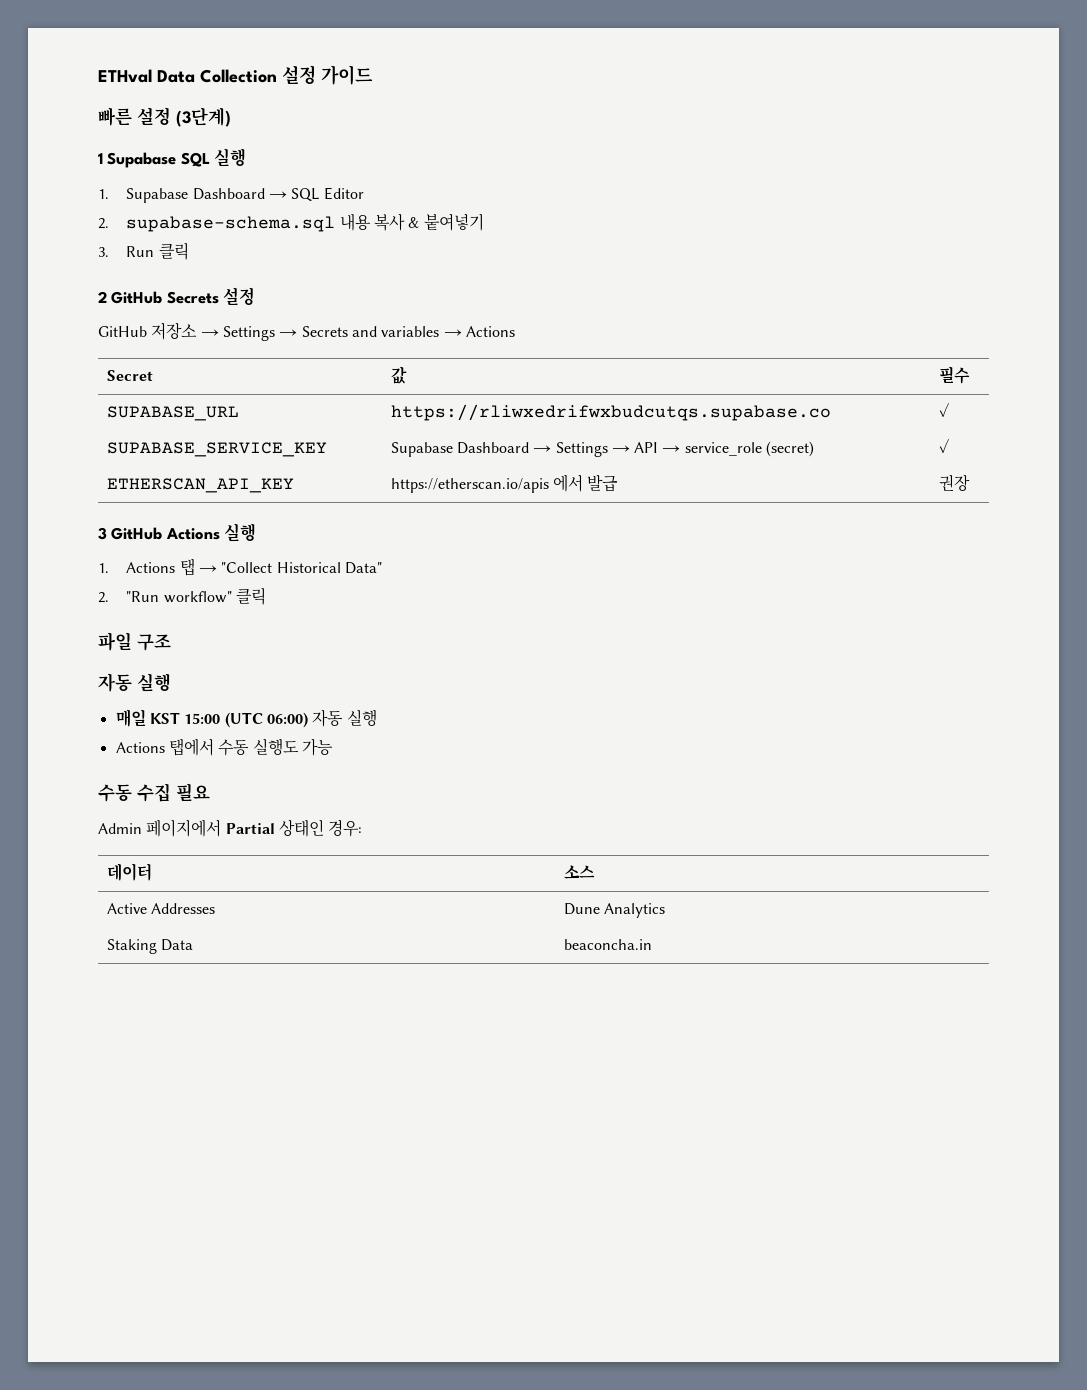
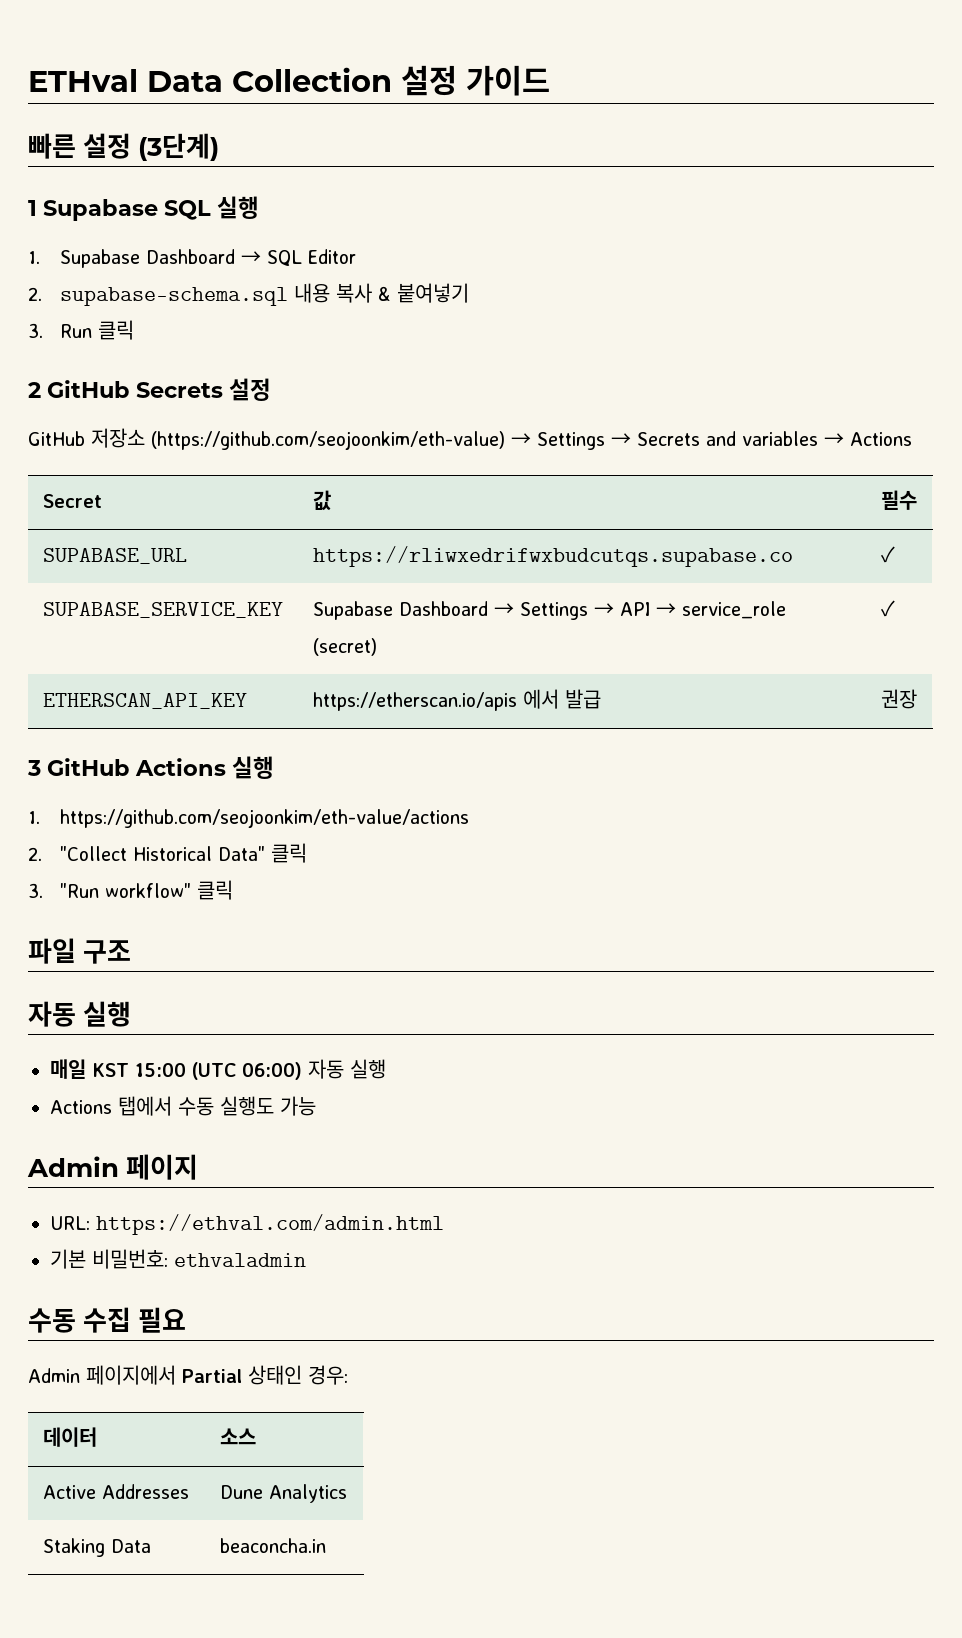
(198, 331) none -> [151,431,505,450] (https://github.com/seojoonkim/eth-value)
[126,558,218,576] Actions 탭 → -> [60,809,470,828] [28,847,42,861] https://github.com/seojoonkim/eth-value/actions // 2.
[98,592,109,603] // 2. -> [271,843,308,863] [28,883,43,898] 클릭 // 3.
(333, 747) none -> [27,1154,199,1180] [50,1214,444,1235] [50,1249,306,1269] // Admin 페이지 // URL: https://ethval.com/admin.html // 기본 비밀번호: ethvaladmin

